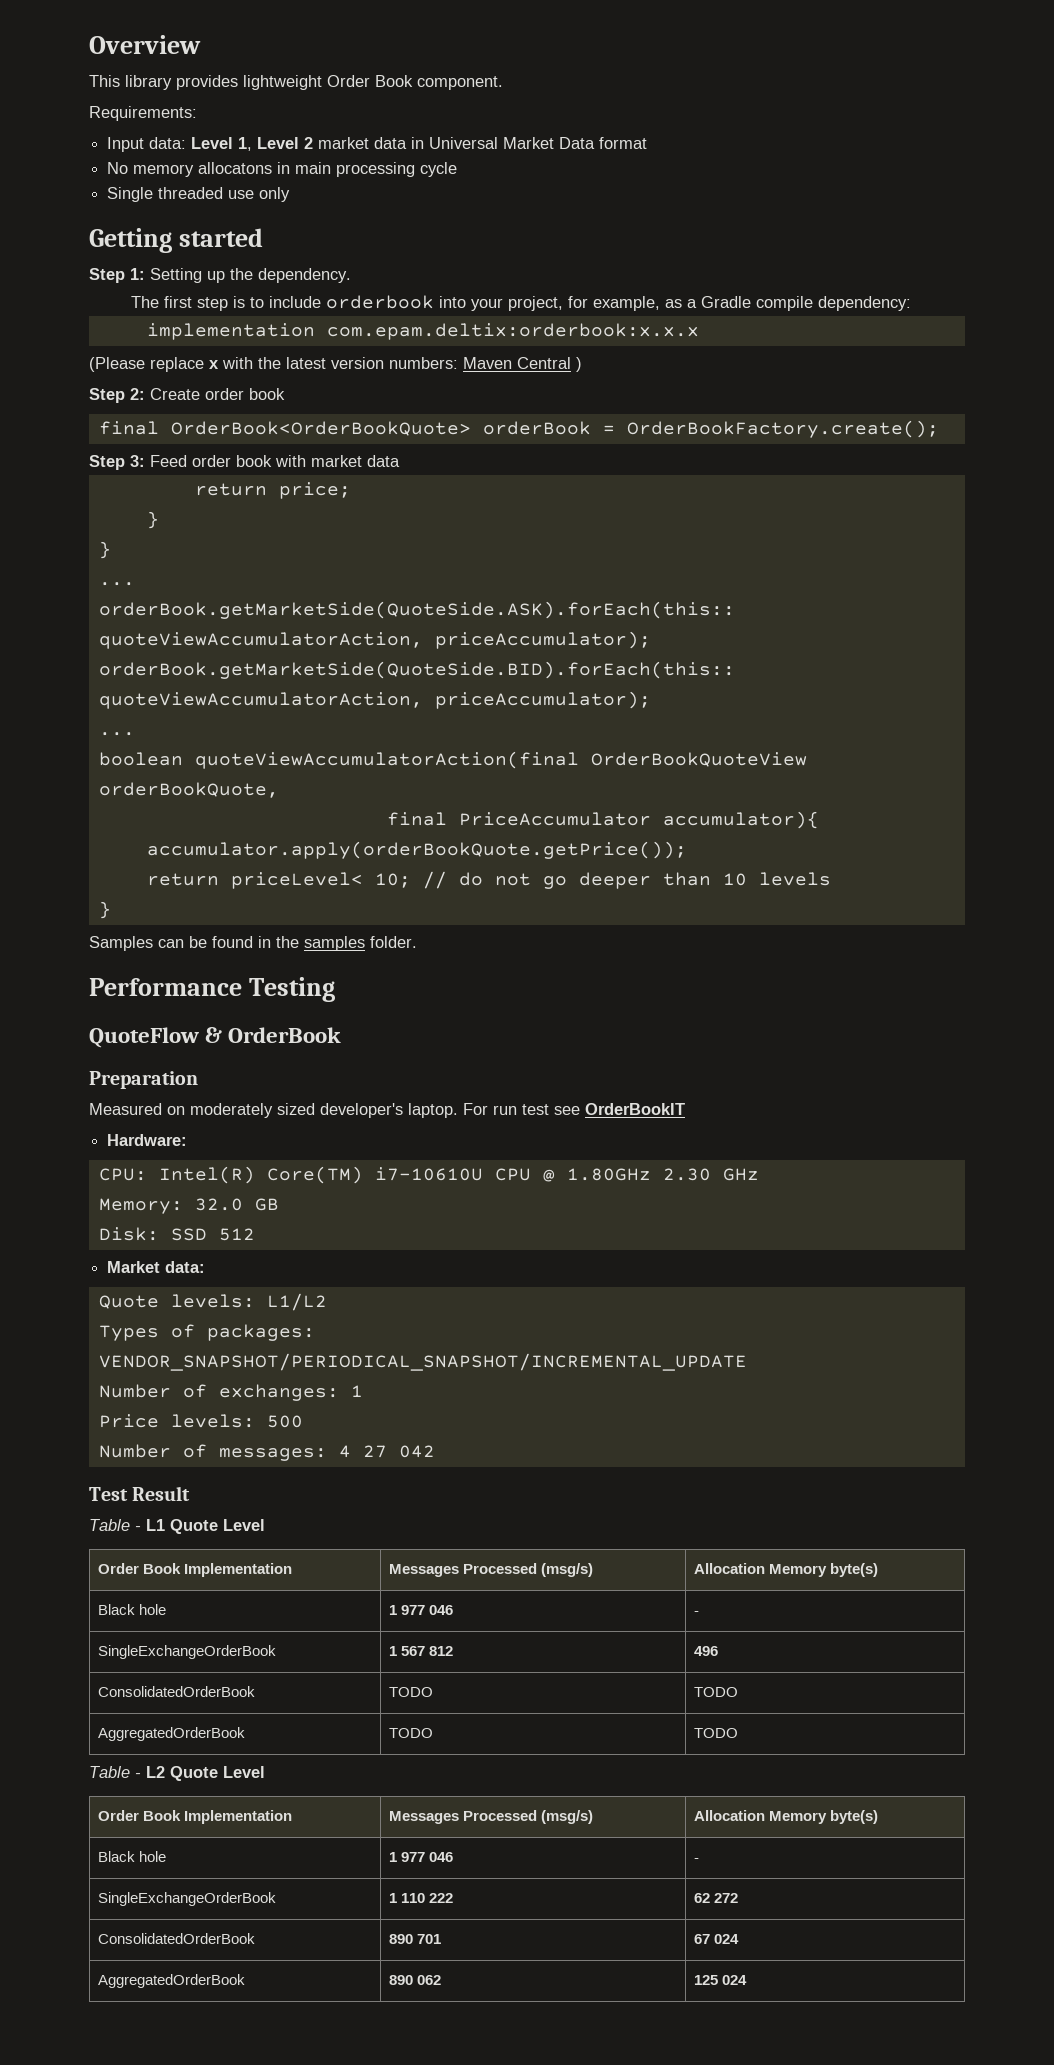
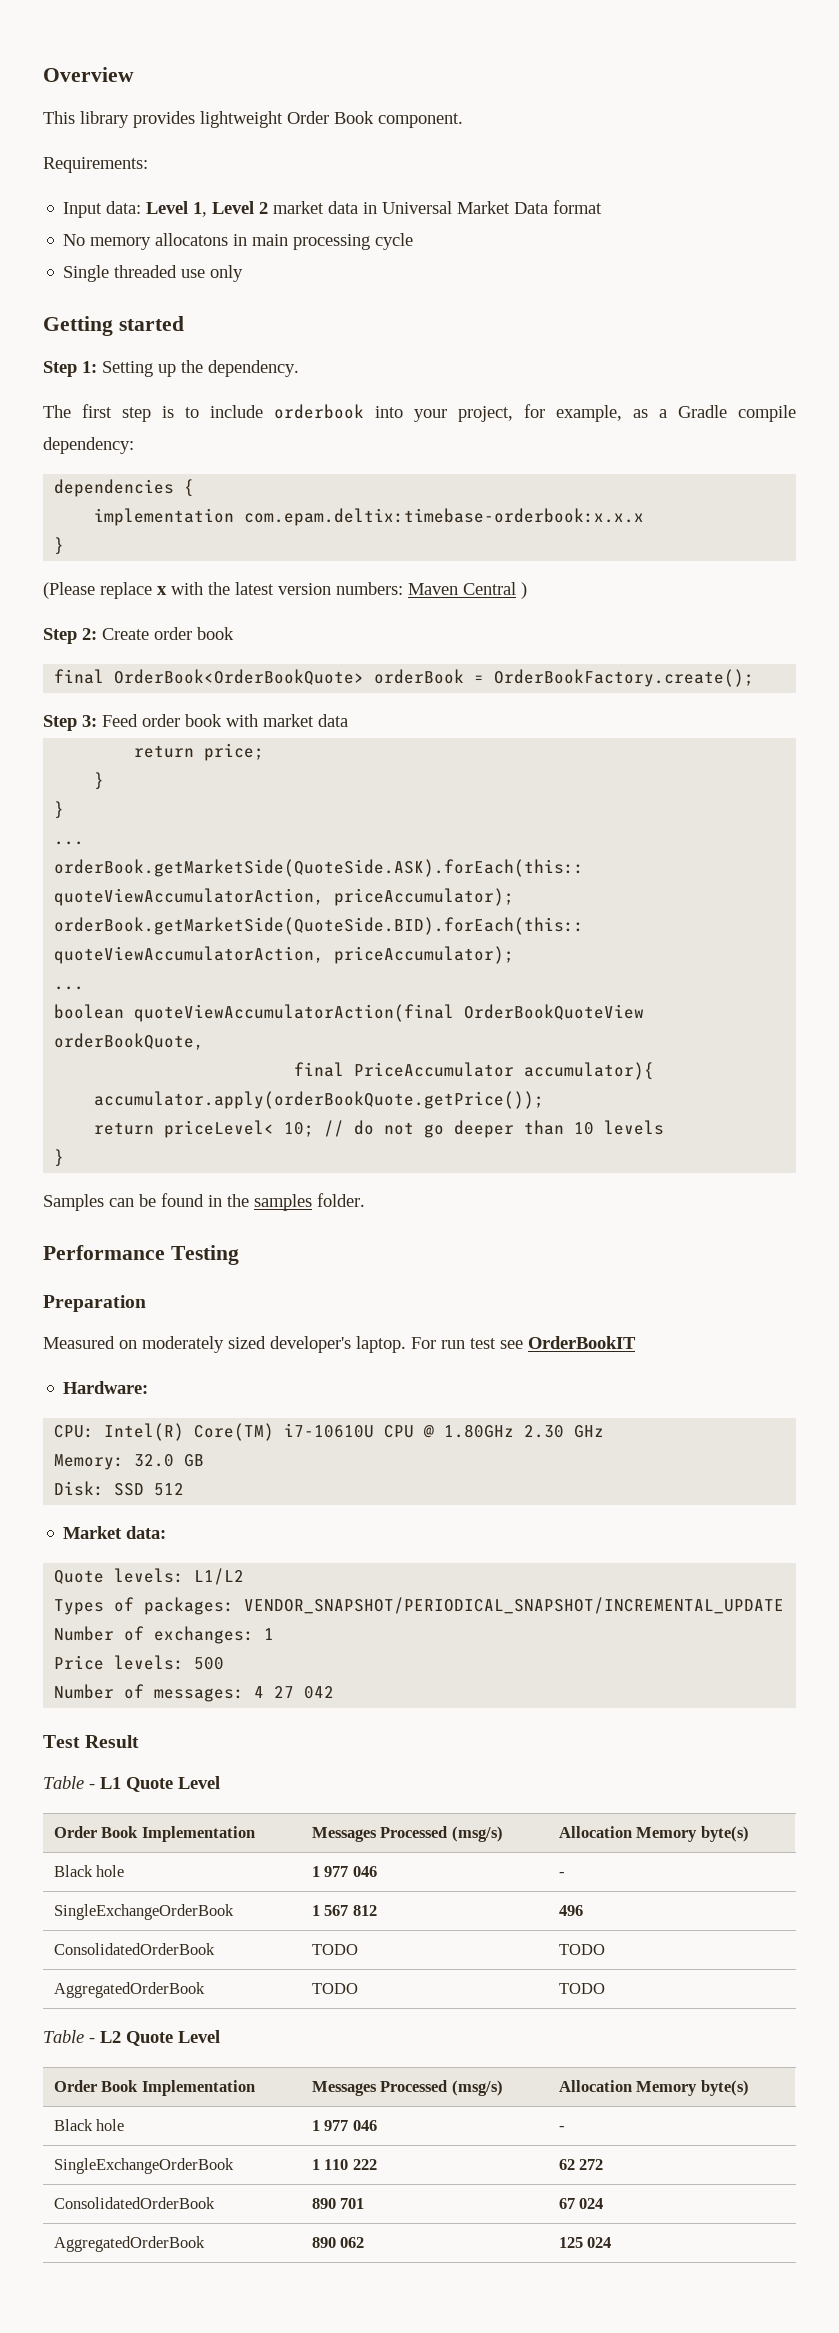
(912, 303) none -> [54,479,195,497] // dependencies {
[326,323,699,340] com.epam.deltix:orderbook:x.x.x -> [244,508,645,526] [54,537,65,555] com.epam.deltix:timebase-orderbook:x.x.x // }
[89,1027,342,1048] // QuoteFlow & OrderBook -> (239, 1255) none

